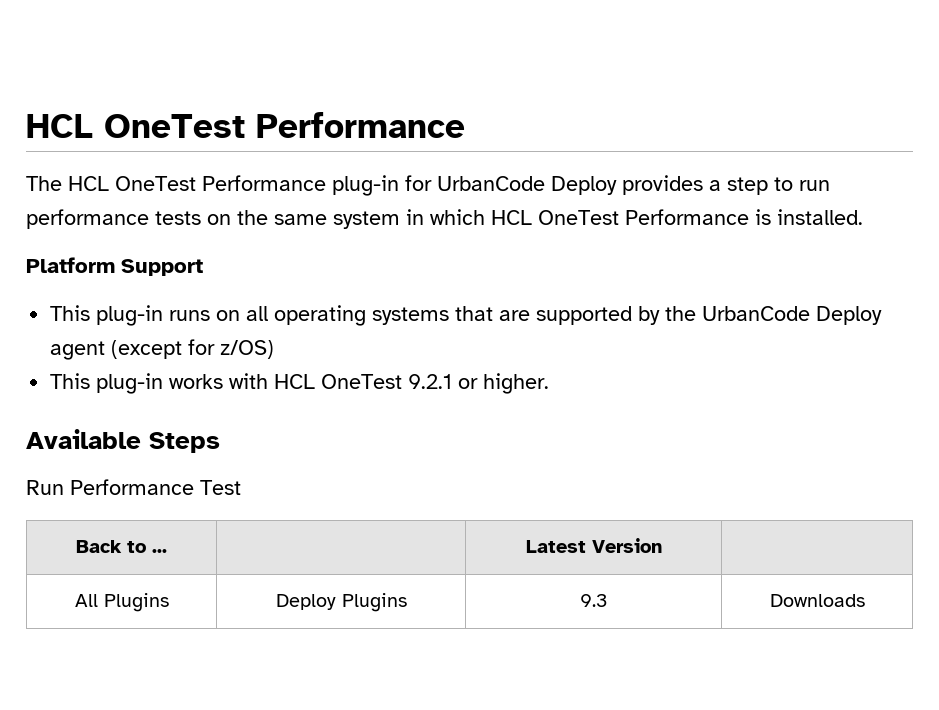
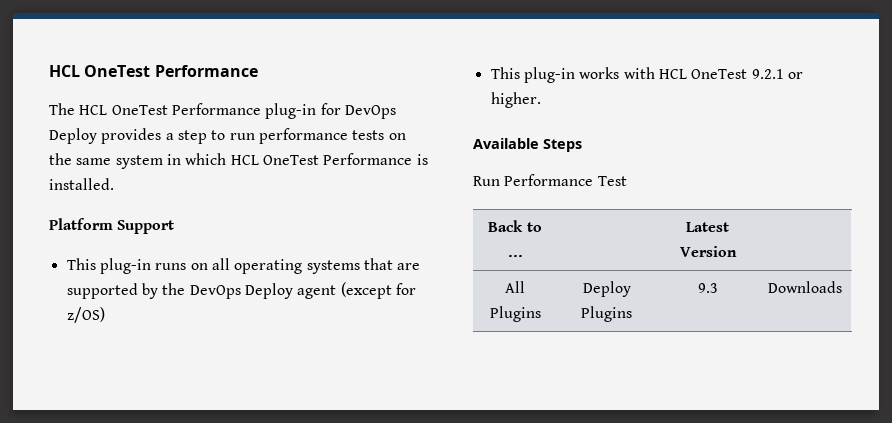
[437,176,545,191] UrbanCode -> [344,105,396,119] DevOps
[702,306,811,321] UrbanCode -> [189,285,241,299] DevOps

